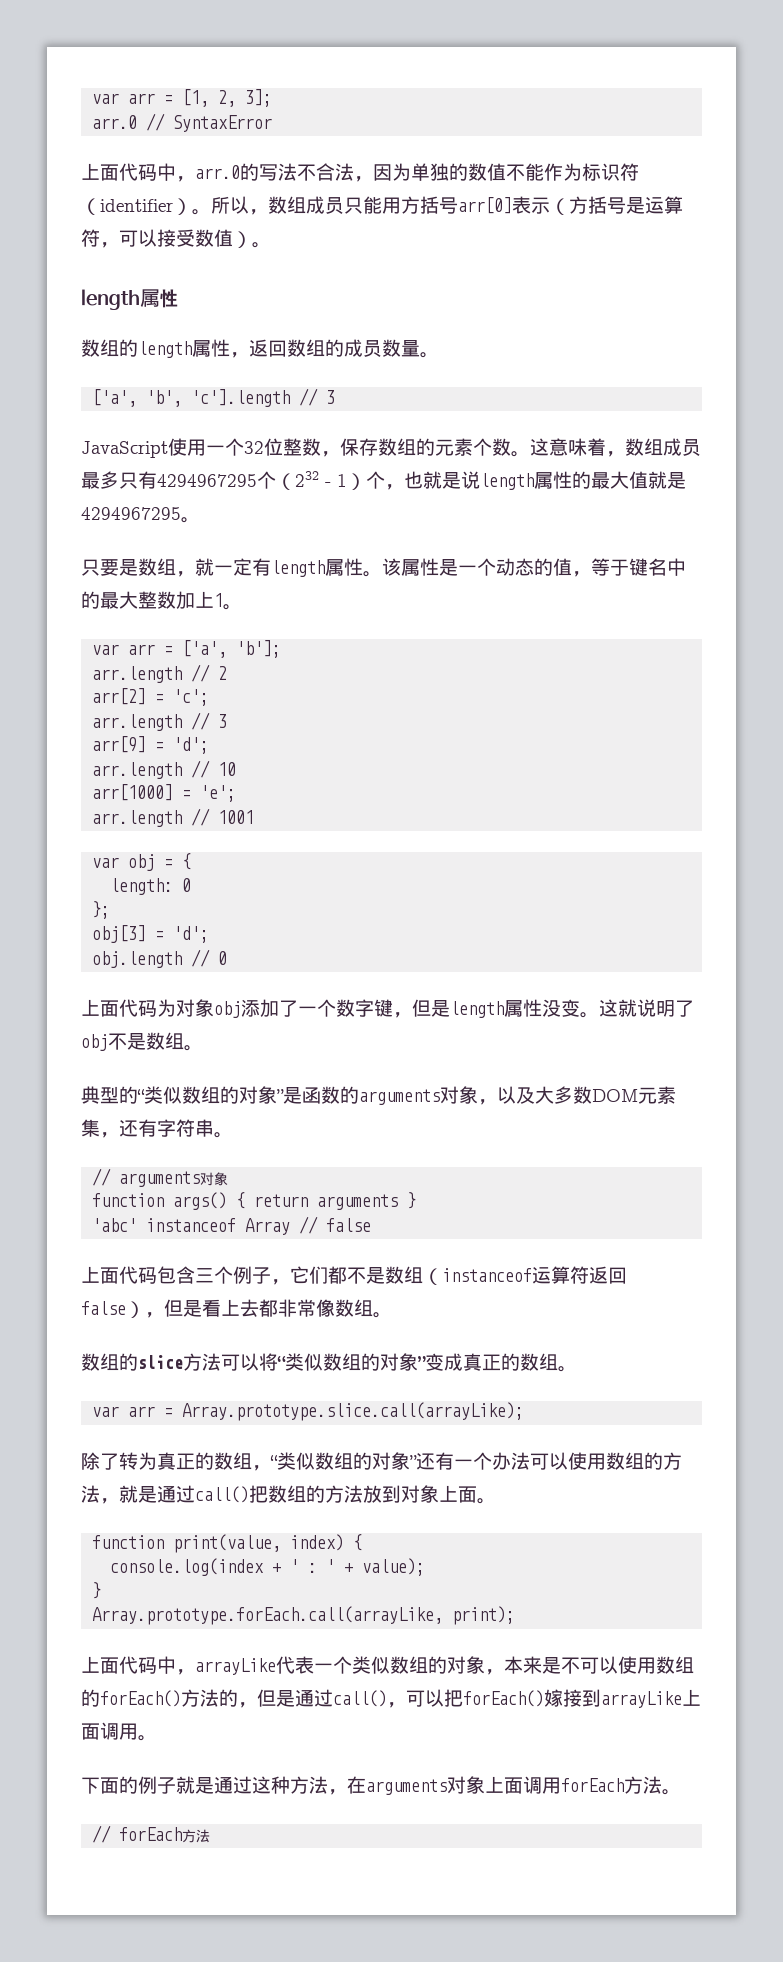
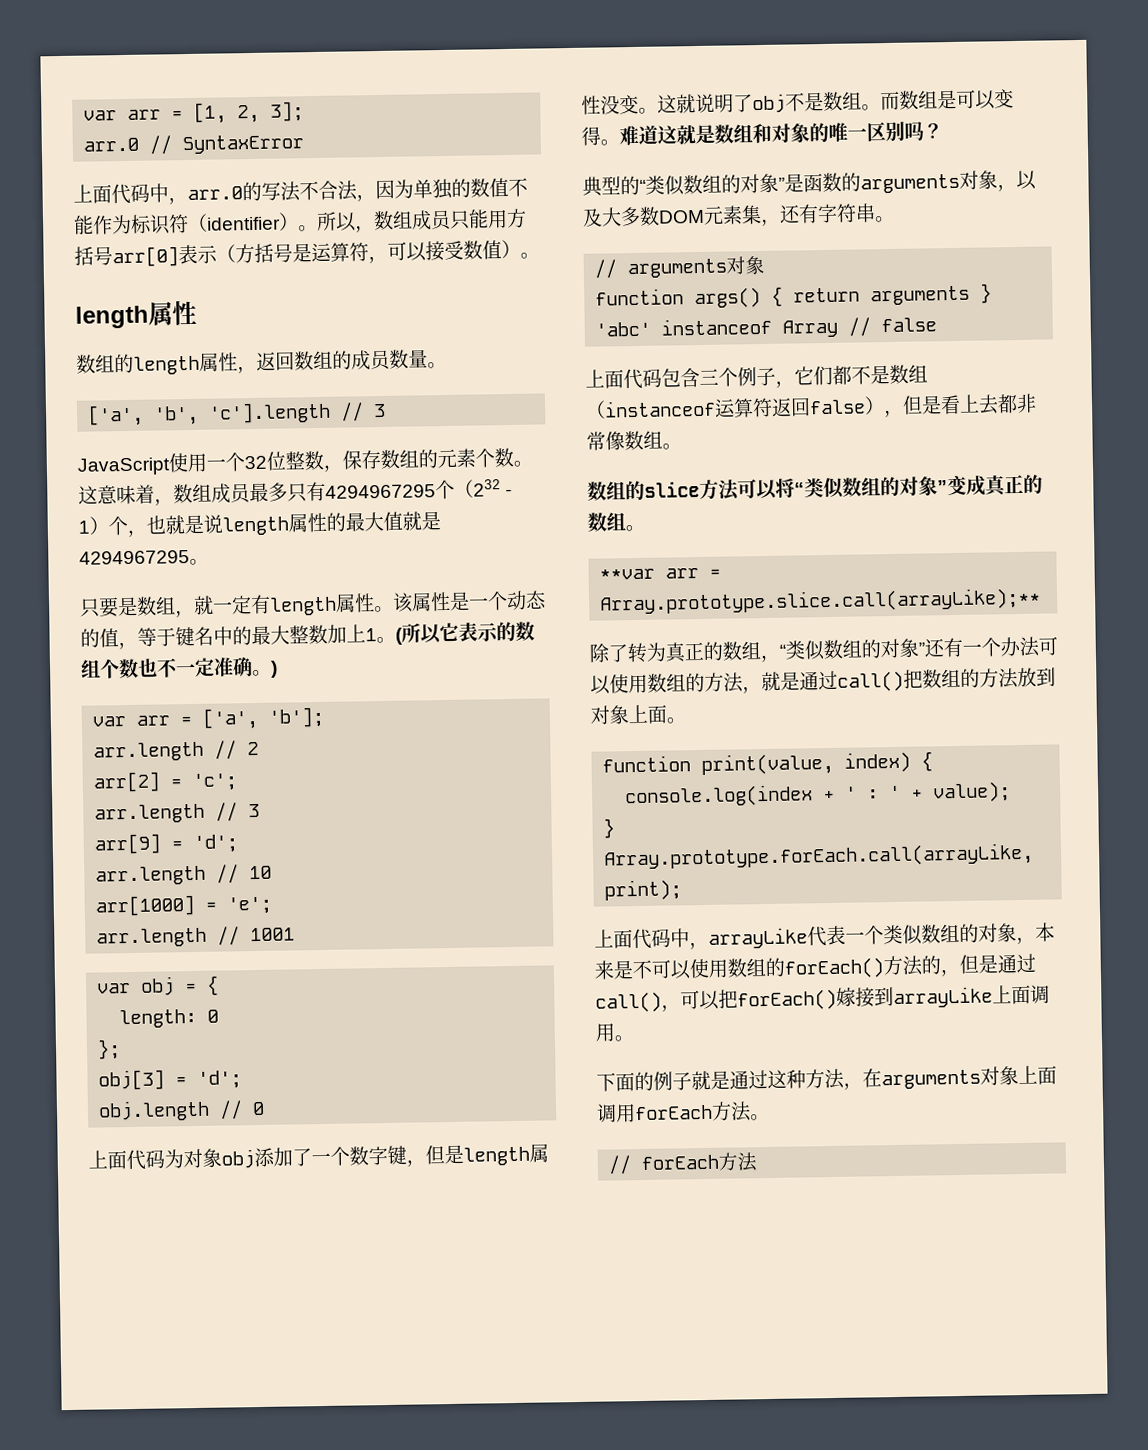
(242, 607) none -> [395,621,535,645] [80,657,278,679] (所以它表示的数组个数也不一定准确。)
(203, 1048) none -> [880,89,1014,111] [581,121,943,146] 而数组是可以变得。难道这就是数组和对象的唯一区别吗？
[92,1402,525,1421] var arr = Array.prototype.slice.call(arrayLike); -> [599,568,722,580] [599,587,1042,615] **var arr = Array.prototype.slice.call(arrayLike);**

